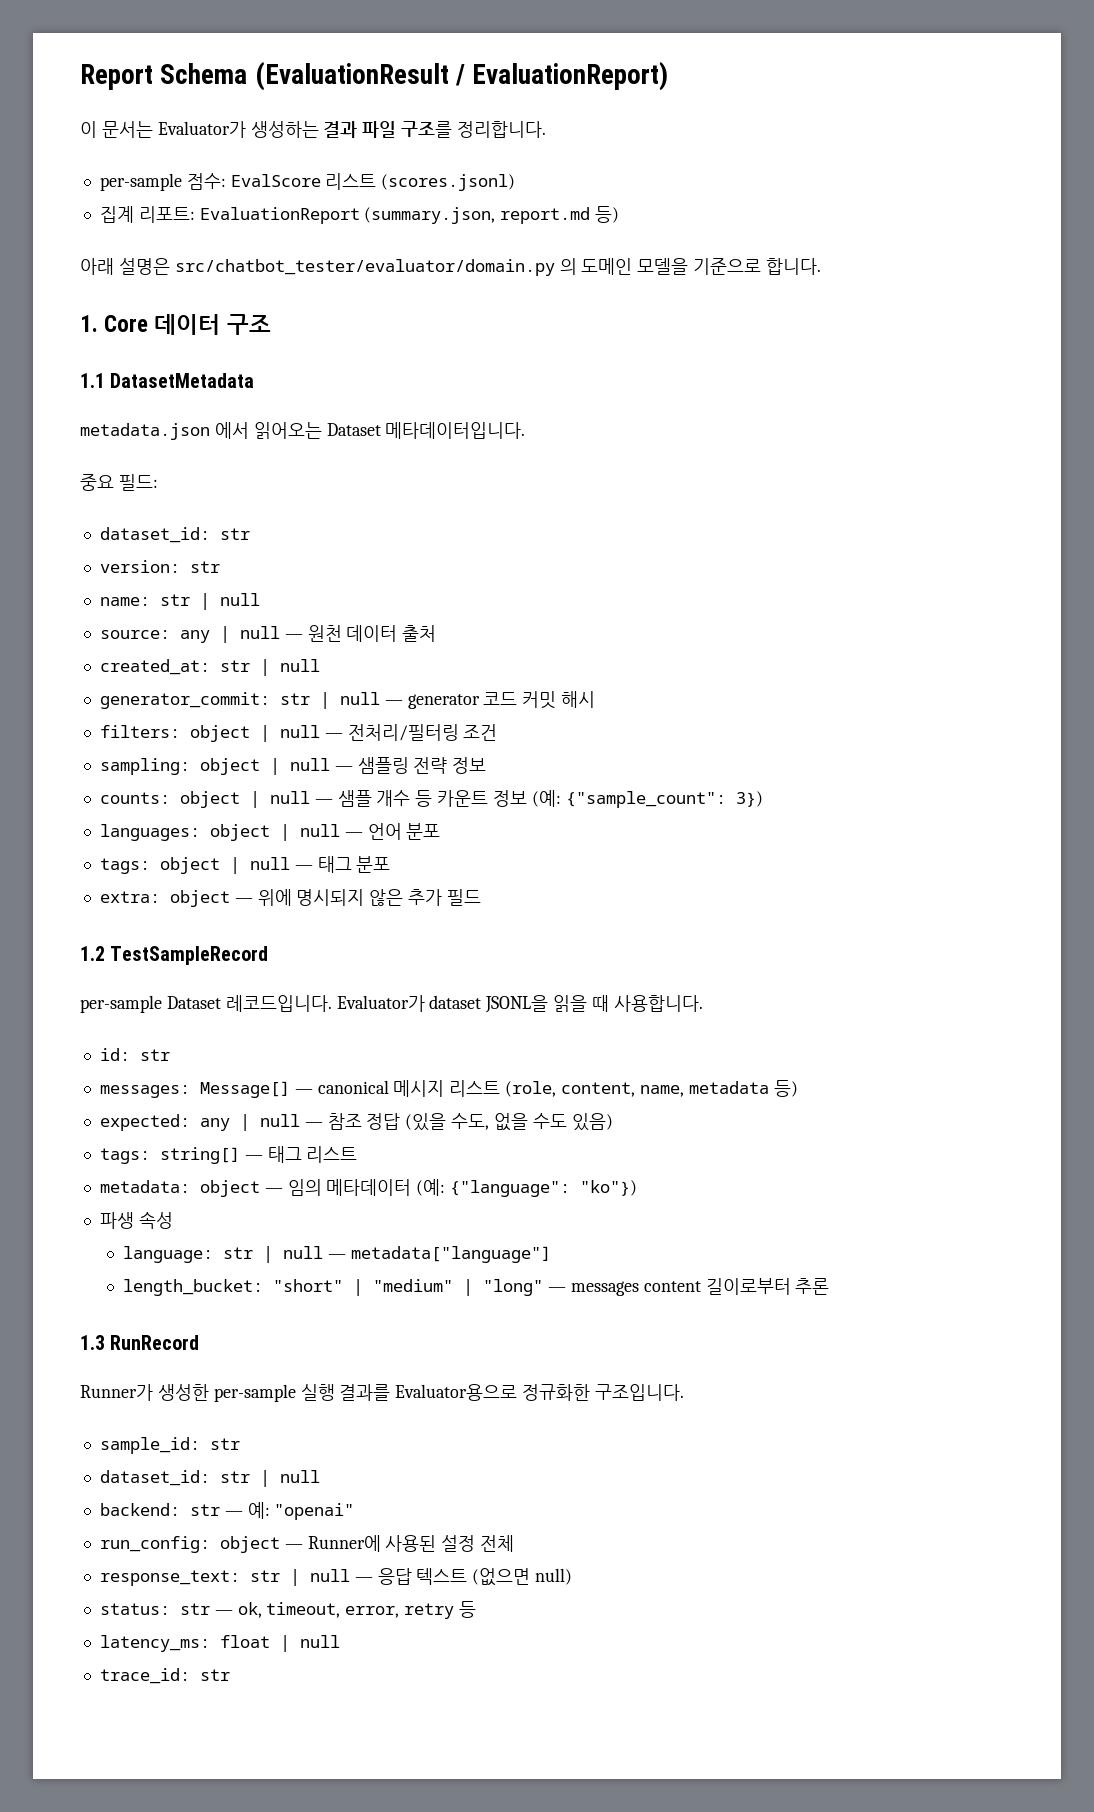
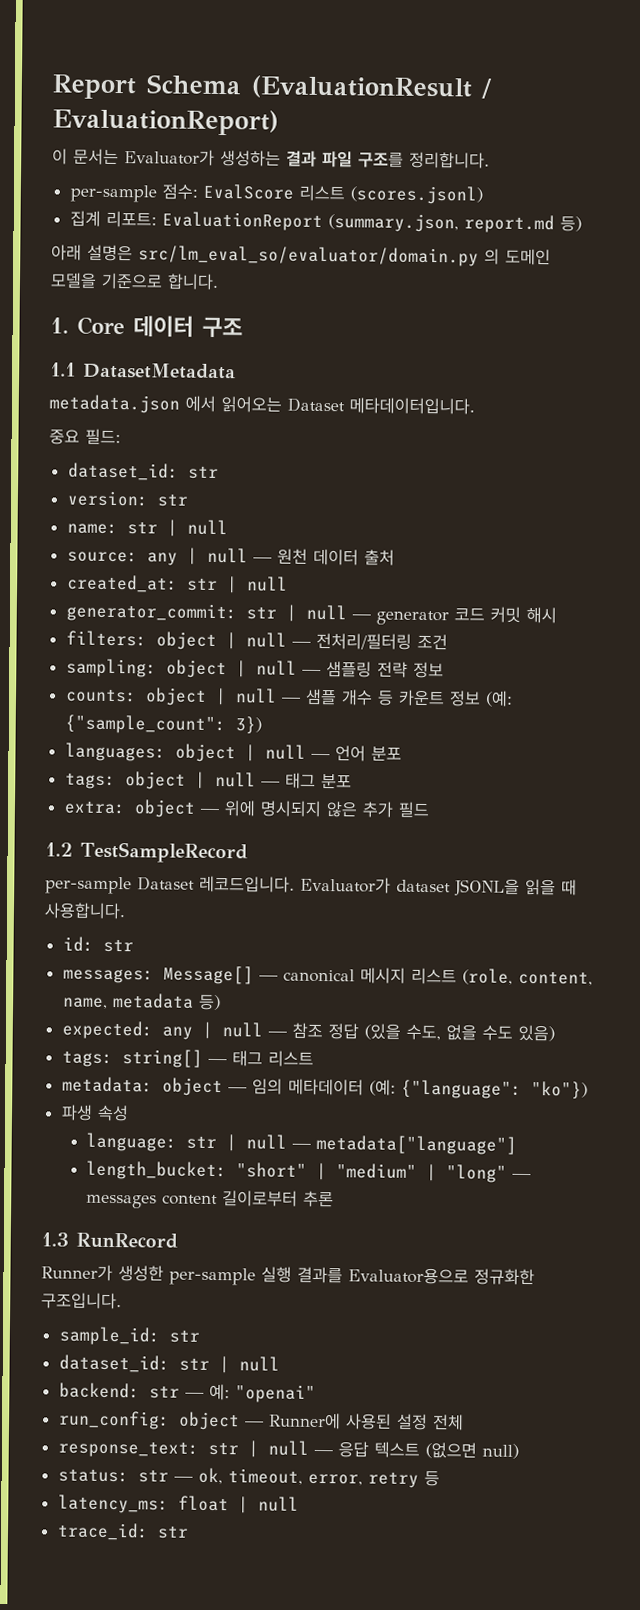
[174,259,555,276] src/chatbot_tester/evaluator/domain.py -> [138,245,479,267] src/lm_eval_so/evaluator/domain.py

